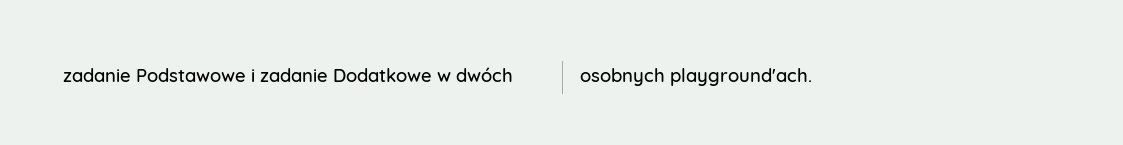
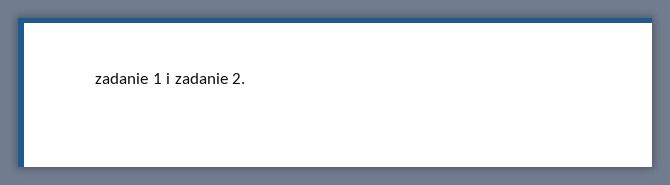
[63,68,246,82] zadanie Podstawowe -> [95,73,162,84] zadanie 1
[333,67,812,86] Dodatkowe w dwóch osobnych playground'ach. -> [232,73,246,84] 2.

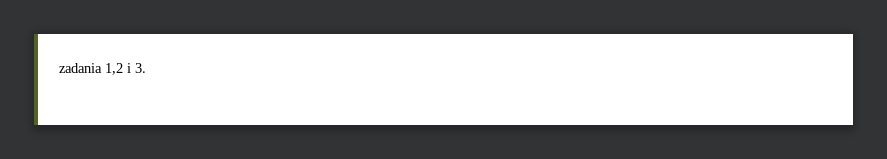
[95,73,246,84] zadanie 1 i zadanie 2. -> [59,63,146,75] zadania 1,2 i 3.

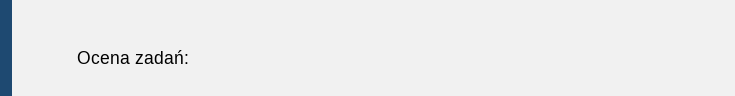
[59,63,146,75] zadania 1,2 i 3. -> [77,50,189,64] Ocena zadań:

